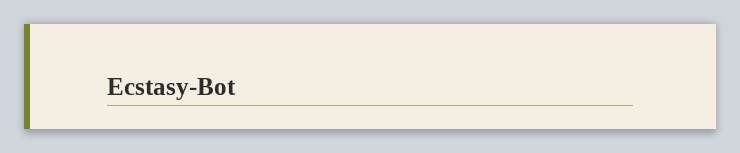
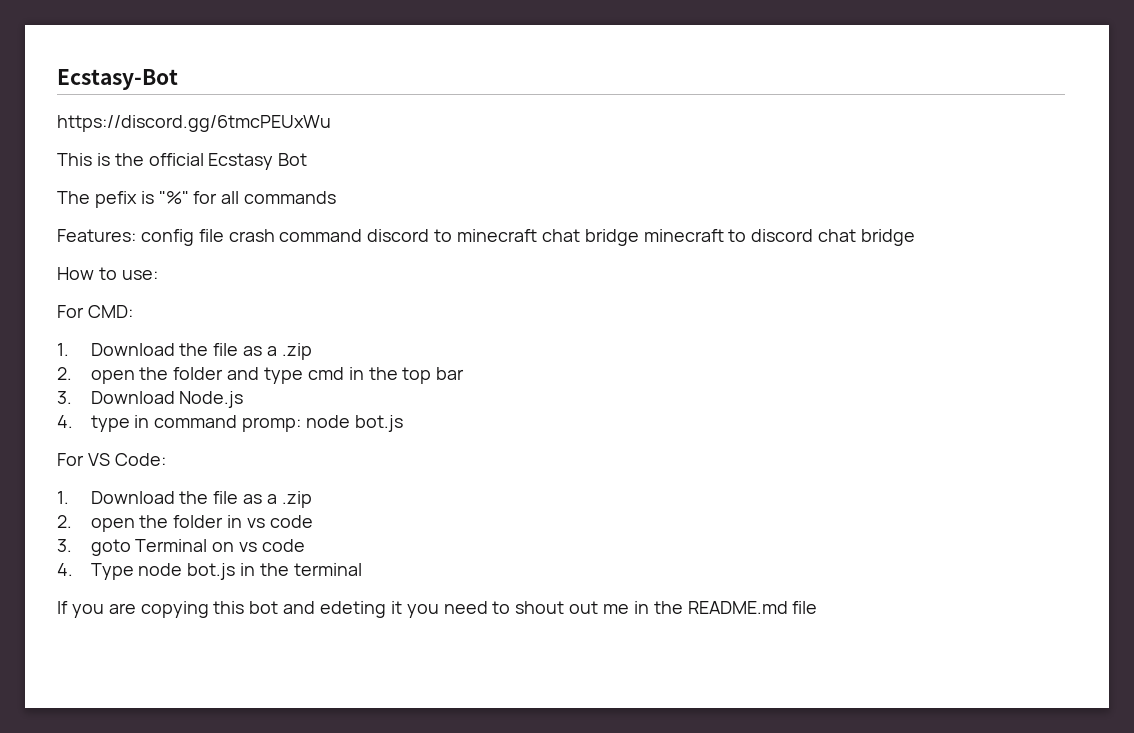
(236, 89) none -> [57,115,331,132] [57,153,308,170] [57,191,337,208] [57,229,916,246] [57,267,158,280] [57,305,133,318] [57,343,312,360] [57,367,465,384] [57,391,244,408] [57,415,403,432] [57,453,166,466] [57,491,312,508] [57,515,313,532] [57,539,306,556] [57,563,362,580] [57,601,818,618] // https://discord.gg/6tmcPEUxWu // This is the official Ecstasy Bot // The pefix is "%" for all commands // Features: config file crash command discord to minecraft chat bridge minecraft to discord chat bridge // How to use: // For CMD: // 1. Download the file as a .zip // 2. open the folder and type cmd in the top bar // 3. Download Node.js // 4. type in command promp: node bot.js // For VS Code: // 1. Download the file as a .zip // 2. open the folder in vs code // 3. goto Terminal on vs code // 4. Type node bot.js in the terminal // If you are copying this bot and edeting it you need to shout out me in the README.md file

